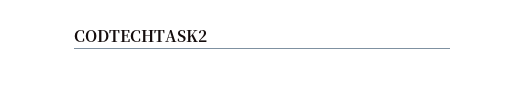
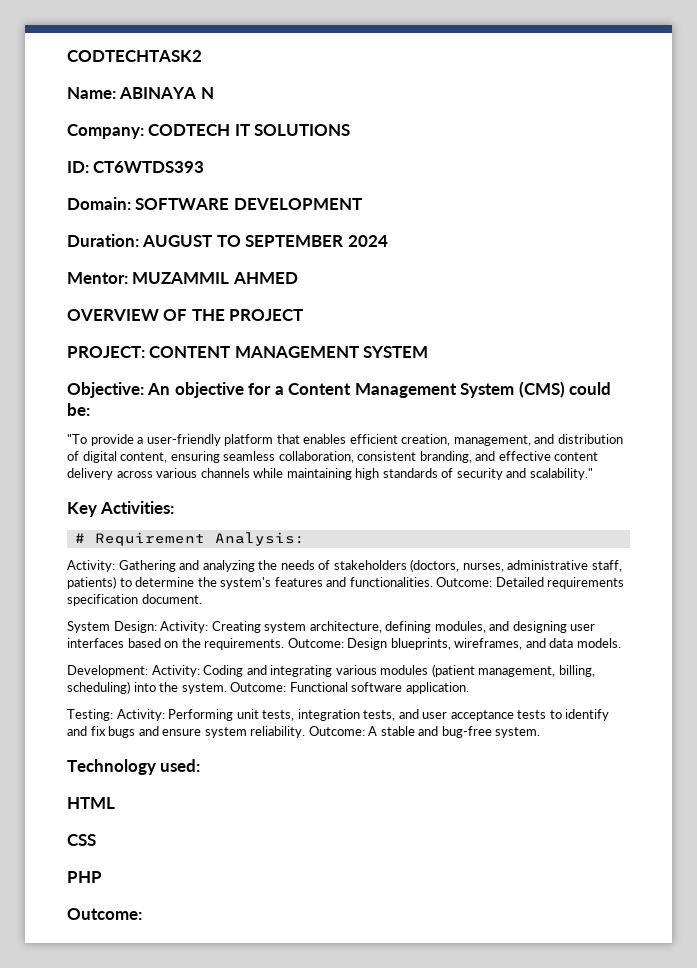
(207, 36) none -> [67,87,214,99] [67,124,351,139] [67,161,205,173] [67,197,362,210] [67,234,388,247] [67,272,298,284] [67,309,304,321] [67,346,429,358] [67,381,612,398] [67,403,90,416] [67,434,623,446] [67,451,599,463] [67,468,593,480] [67,501,175,517] [74,532,305,546] [67,559,622,572] [67,576,625,589] [67,594,202,606] [67,621,596,633] [67,638,621,650] [67,664,595,677] [67,681,469,694] [67,709,610,721] [67,726,541,738] [67,759,201,775] [67,797,115,809] [67,834,96,846] [67,871,102,883] [67,908,142,920] // Name: ABINAYA N // Company: CODTECH IT SOLUTIONS // ID: CT6WTDS393 // Domain: SOFTWARE DEVELOPMENT // Duration: AUGUST TO SEPTEMBER 2024 // Mentor: MUZAMMIL AHMED // OVERVIEW OF THE PROJECT // PROJECT: CONTENT MANAGEMENT SYSTEM // Objective: An objective for a Content Management System (CMS) could be: // "To provide a user-friendly platform that enables efficient creation, management, and distribution of digital content, ensuring seamless collaboration, consistent branding, and effective content delivery across various channels while maintaining high standards of security and scalability." // Key Activities: // # Requirement Analysis: // Activity: Gathering and analyzing the needs of stakeholders (doctors, nurses, administrative staff, patients) to determine the system's features and functionalities. Outcome: Detailed requirements specification document. // System Design: Activity: Creating system architecture, defining modules, and designing user interfaces based on the requirements. Outcome: Design blueprints, wireframes, and data models. // Development: Activity: Coding and integrating various modules (patient management, billing, scheduling) into the system. Outcome: Functional software application. // Testing: Activity: Performing unit tests, integration tests, and user acceptance tests to identify and fix bugs and ensure system reliability. Outcome: A stable and bug-free system. // Technology used: // HTML // CSS // PHP // Outcome:

